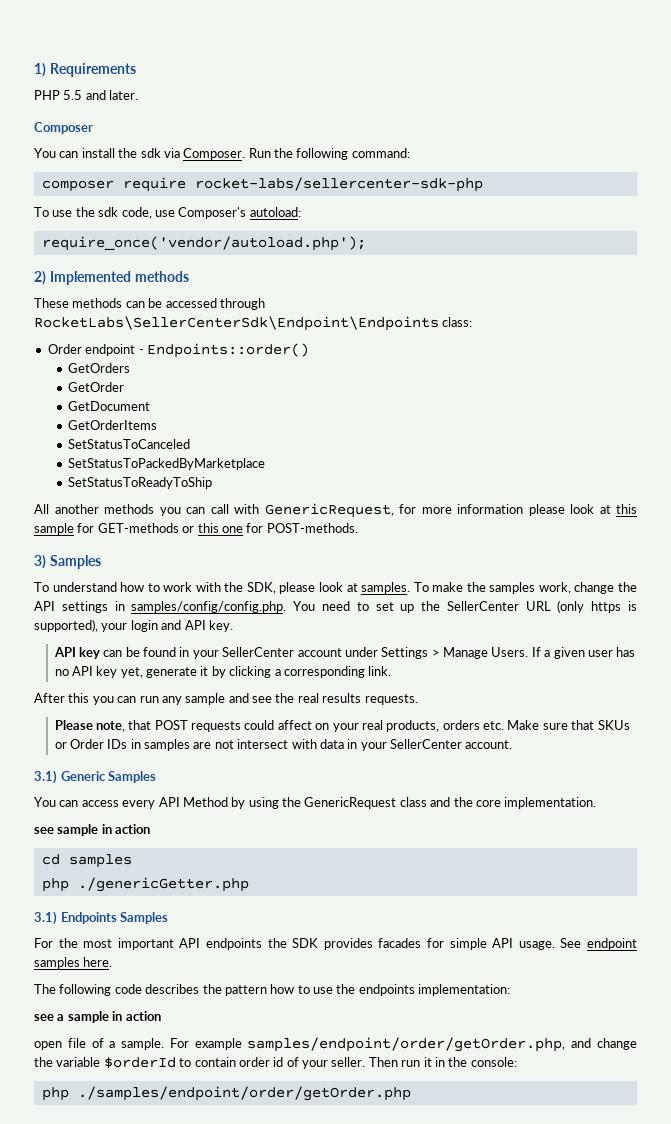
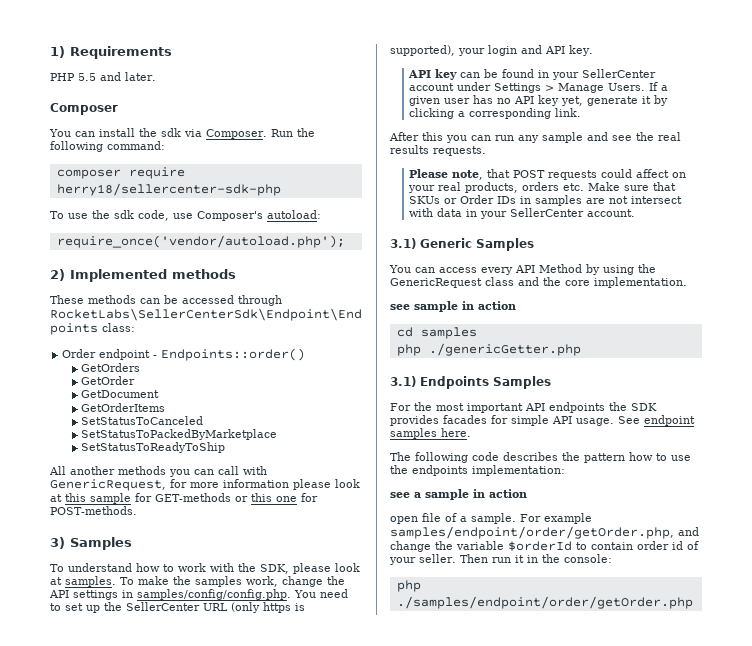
[194,177,483,192] rocket-labs/sellercenter-sdk-php -> [56,183,281,196] herry18/sellercenter-sdk-php

